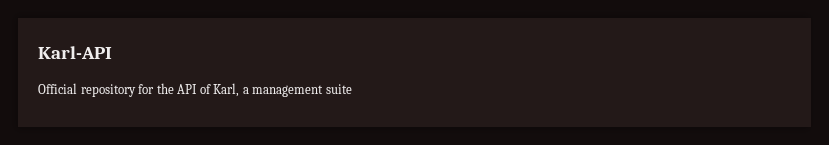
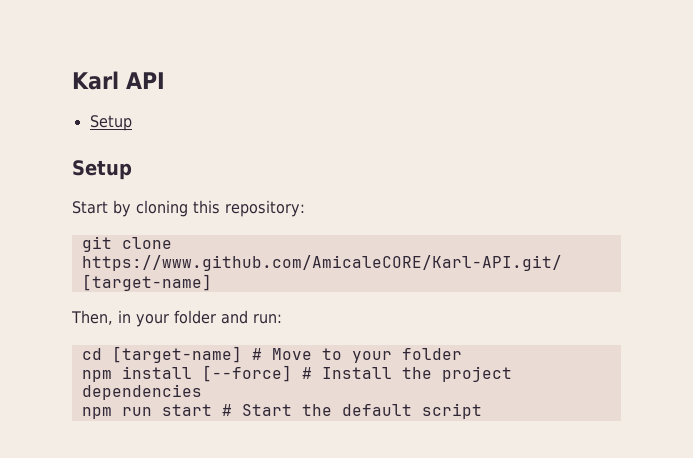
[38,46,112,59] [38,83,352,97] Karl-API // Official repository for the API of Karl, a management suite -> [72,71,165,90] [89,115,132,131] [72,160,132,180] [72,200,305,217] [81,236,172,252] [81,255,562,271] [81,274,212,291] [71,310,282,327] [81,346,462,363] [81,365,512,382] [81,384,202,400] [81,403,482,419] Karl API // Setup // Setup // Start by cloning this repository: // git clone https://www.github.com/AmicaleCORE/Karl-API.git/ [target-name] // Then, in your folder and run: // cd [target-name] # Move to your folder // npm install [--force] # Install the project dependencies // npm run start # Start the default script

